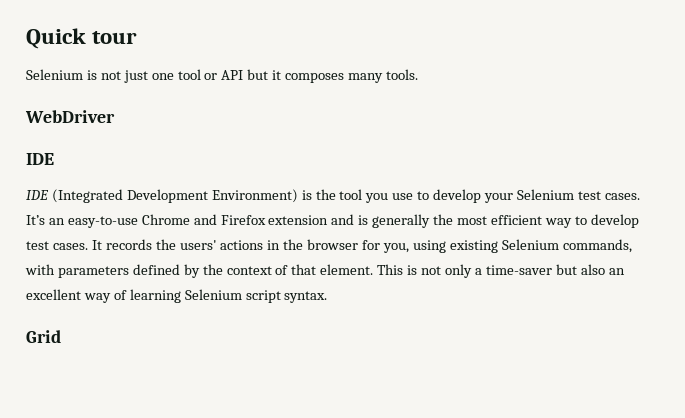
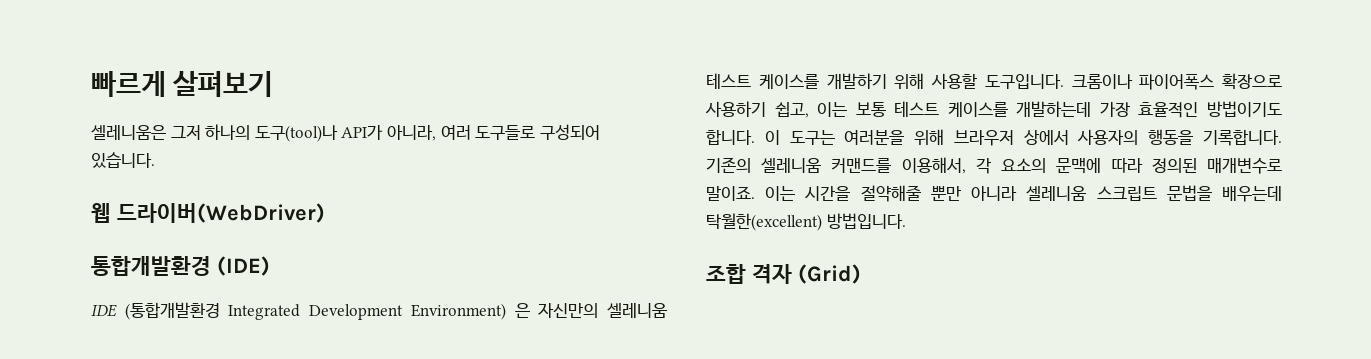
[26,28,138,49] [26,69,418,83] [25,110,115,123] [26,153,54,165] [26,189,640,203] [26,214,639,228] [26,239,632,253] [25,264,625,278] [26,289,328,303] [26,330,61,343] Quick tour // Selenium is not just one tool or API but it composes many tools. // WebDriver // IDE // IDE (Integrated Development Environment) is the tool you use to develop your Selenium test cases. It’s an easy-to-use Chrome and Firefox extension and is generally the most efficient way to develop test cases. It records the users' actions in the browser for you, using existing Selenium commands, with parameters defined by the context of that element. This is not only a time-saver but also an excellent way of learning Selenium script syntax. // Grid -> [91,71,274,97] [91,124,600,142] [91,152,155,168] [91,203,325,223] [91,256,270,276] [91,302,667,320] [706,73,1282,90] [705,101,1282,118] [706,129,1282,146] [706,157,1282,174] [706,185,1282,202] [706,213,906,231] [706,264,861,284] 빠르게 살펴보기 // 셀레니움은 그저 하나의 도구(tool)나 API가 아니라, 여러 도구들로 구성되어 있습니다. // 웹 드라이버(WebDriver) // 통합개발환경 (IDE) // IDE (통합개발환경 Integrated Development Environment) 은 자신만의 셀레니움 테스트 케이스를 개발하기 위해 사용할 도구입니다. 크롬이나 파이어폭스 확장으로 사용하기 쉽고, 이는 보통 테스트 케이스를 개발하는데 가장 효율적인 방법이기도 합니다. 이 도구는 여러분을 위해 브라우저 상에서 사용자의 행동을 기록합니다. 기존의 셀레니움 커맨드를 이용해서, 각 요소의 문맥에 따라 정의된 매개변수로 말이죠. 이는 시간을 절약해줄 뿐만 아니라 셀레니움 스크립트 문법을 배우는데 탁월한(excellent) 방법입니다. // 조합 격자 (Grid)

